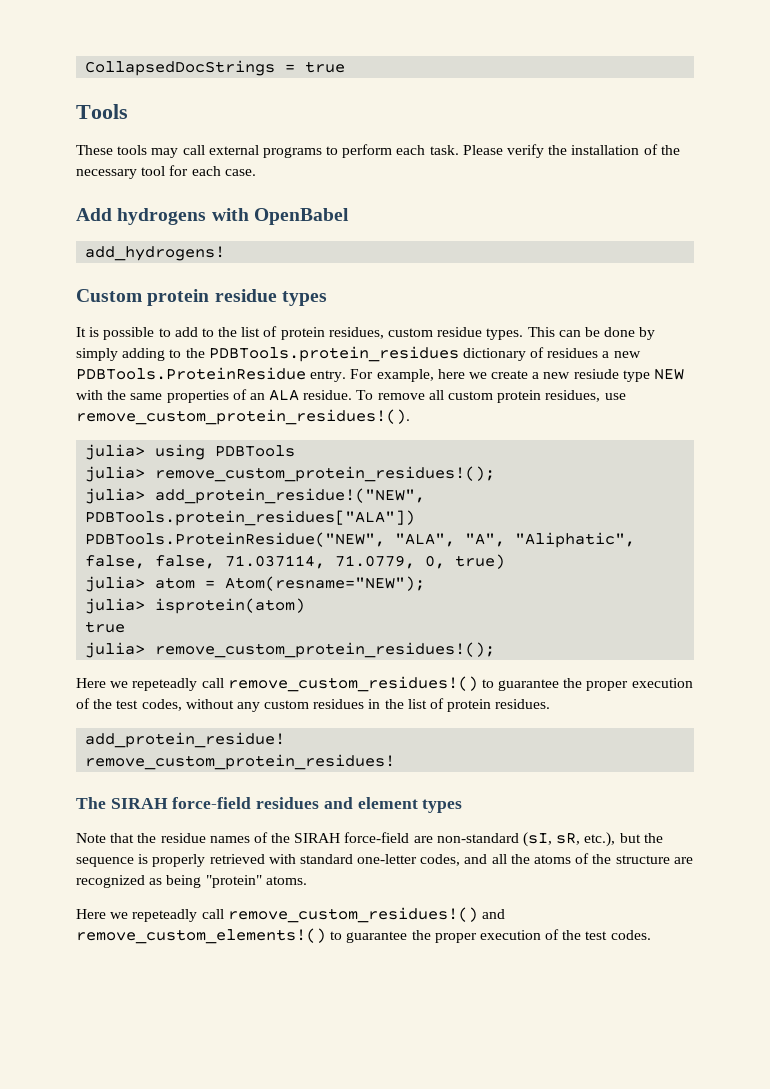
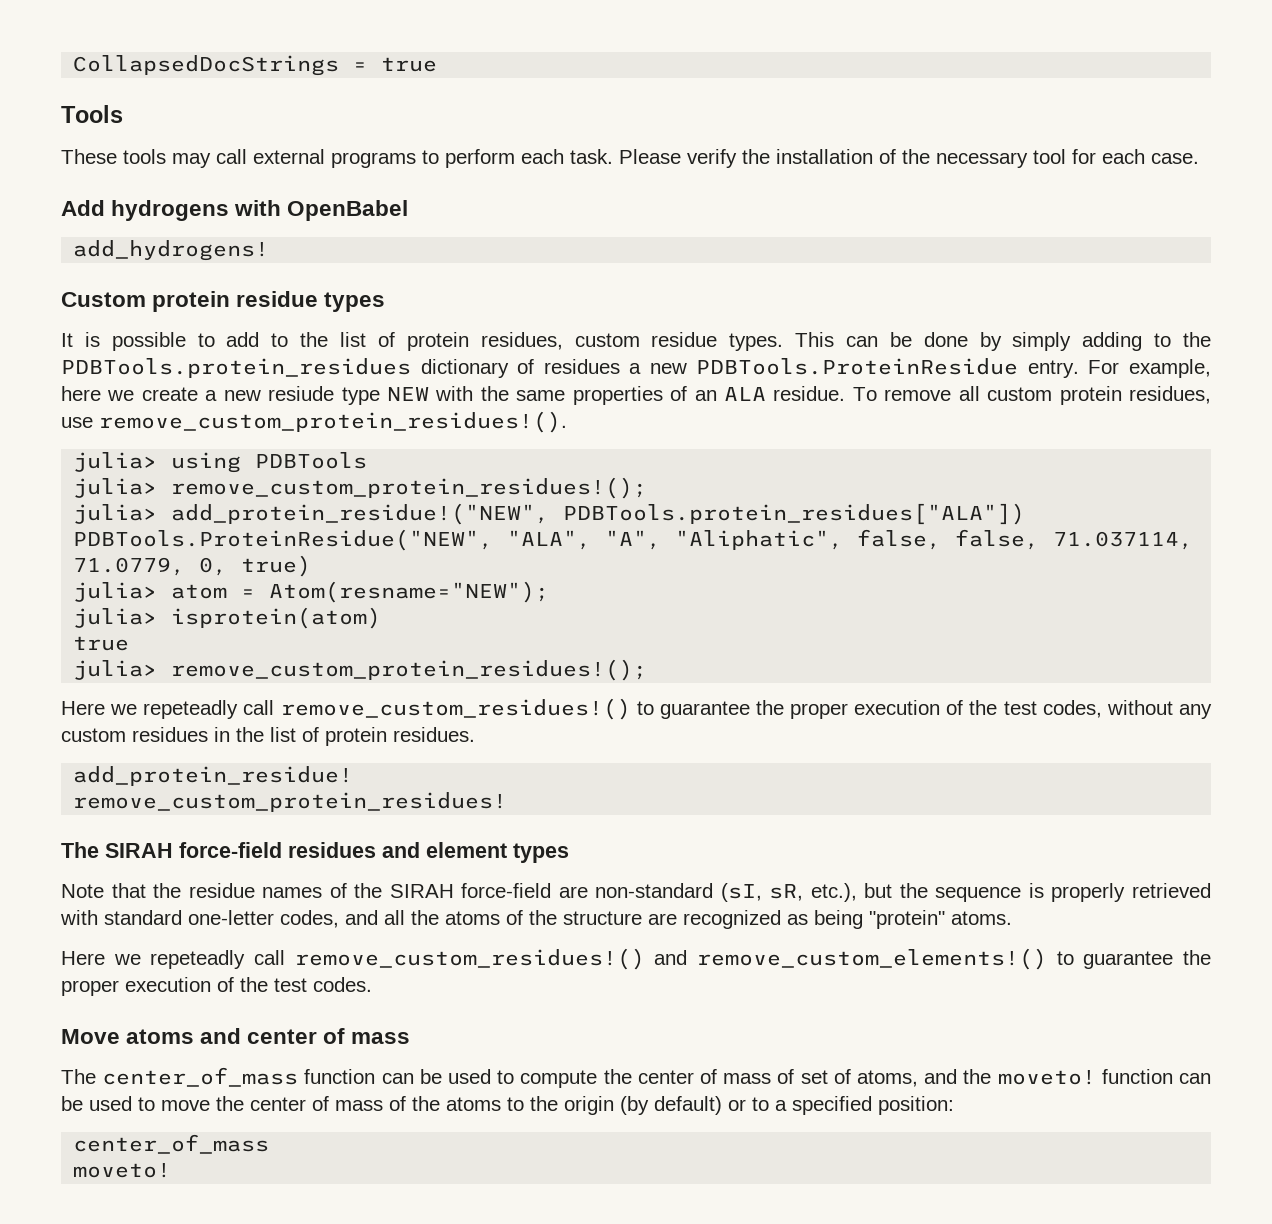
(651, 935) none -> [61,1028,411,1044] [61,1067,1212,1088] [61,1096,954,1115] [73,1134,270,1154] [73,1163,172,1178] // Move atoms and center of mass // The center_of_mass function can be used to compute the center of mass of set of atoms, and the moveto! function can be used to move the center of mass of the atoms to the origin (by default) or to a specified position: // center_of_mass // moveto!

